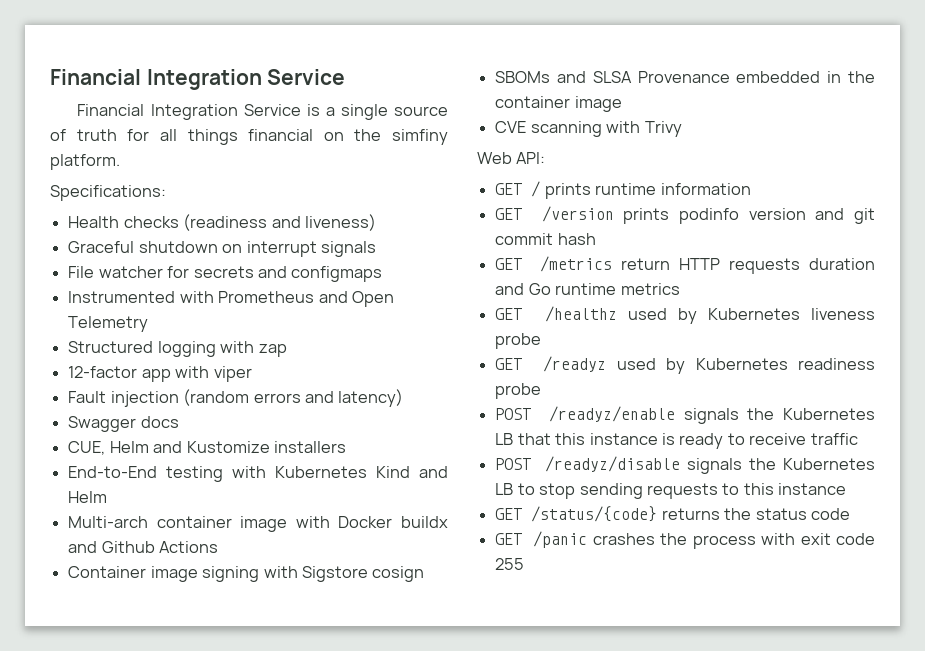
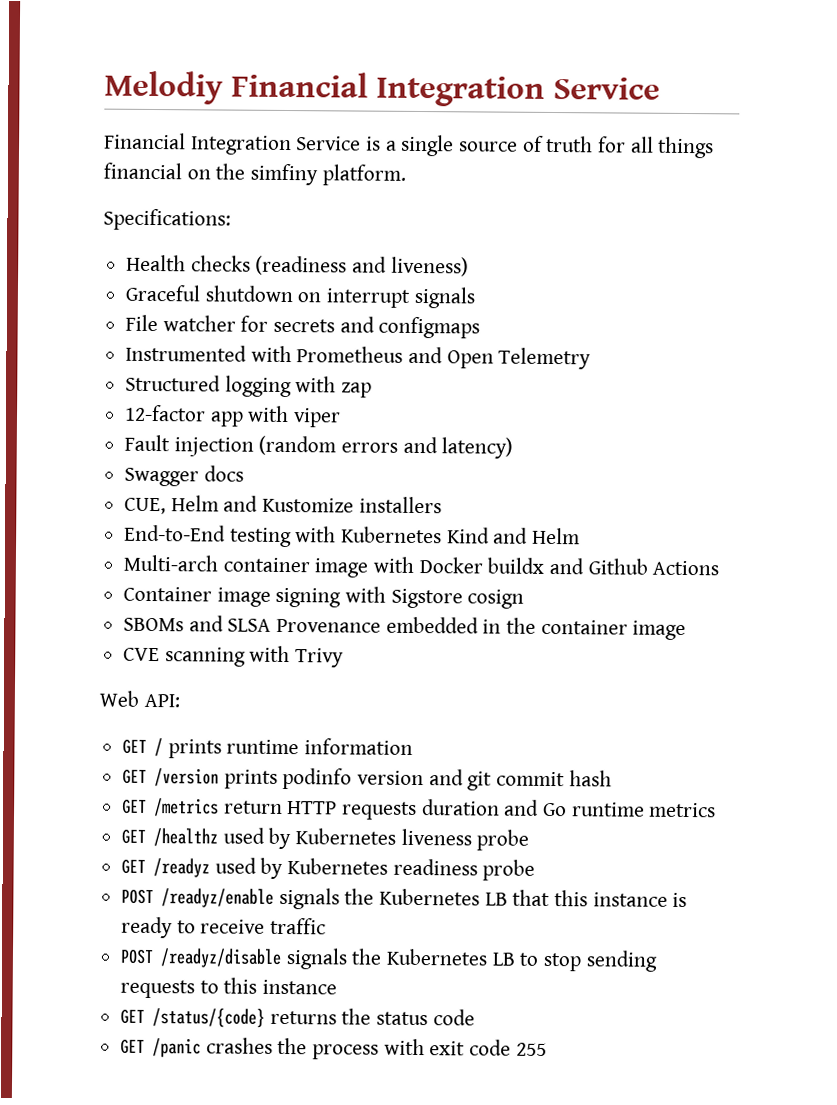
(50, 77) none -> [104,70,223,105] Melodiy

